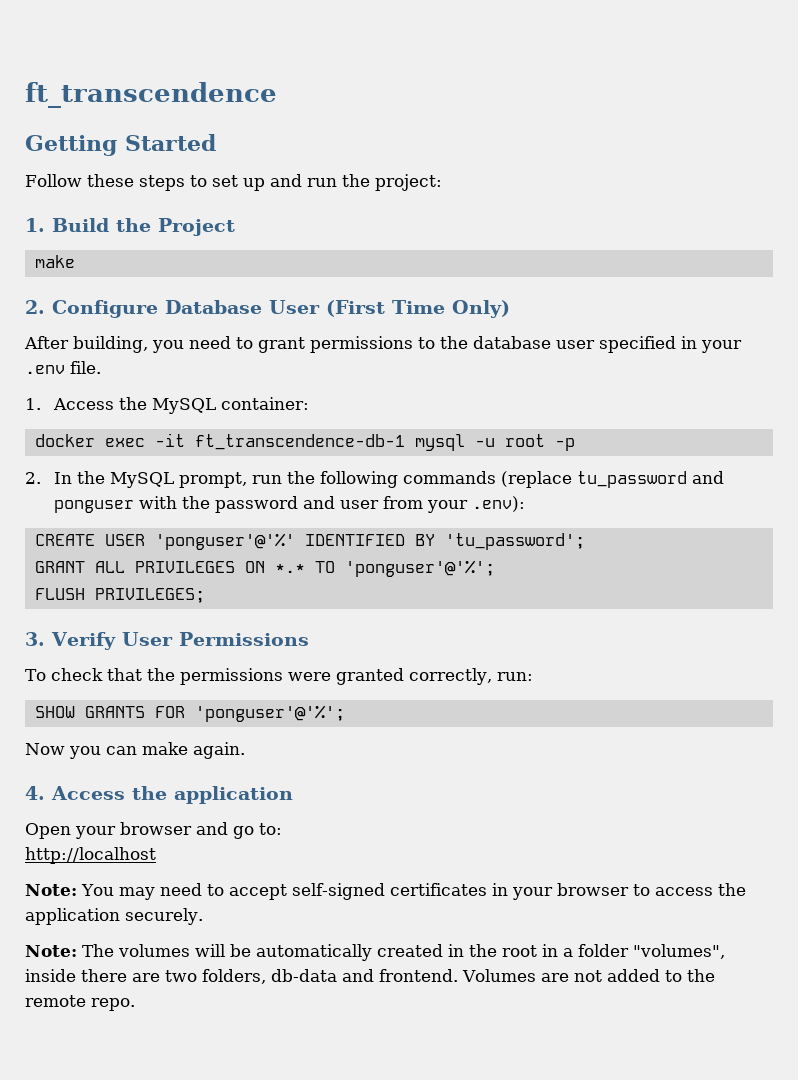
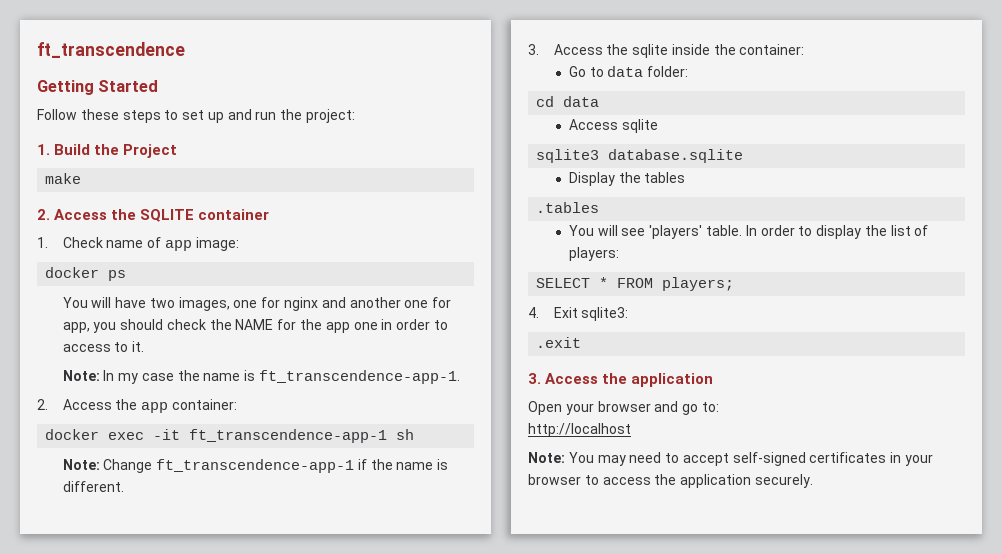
[52,300,510,318] [24,336,742,353] [25,361,101,374] [25,397,217,414] Configure Database User (First Time Only) // After building, you need to grant permissions to the database user specified in your .env file. // 1. Access the MySQL -> [54,209,270,222] [37,237,239,251] [45,267,127,281] [62,297,452,311] [62,319,448,333] [62,341,145,352] [62,370,460,384] [37,399,169,413] Access the SQLITE container // 1. Check name of app image: // docker ps // You will have two images, one for nginx and another one for app, you should check the NAME for the app one in order to access to it. // Note: In my case the name is ft_transcendence-app-1. // 2. Access the app
[194,434,575,451] [25,471,725,488] [54,496,526,513] [34,533,585,550] [34,560,495,577] [34,588,205,603] [25,632,309,650] [25,668,533,685] [34,705,345,722] [25,742,245,759] [25,786,45,800] ft_transcendence-db-1 mysql -u root -p // 2. In the MySQL prompt, run the following commands (replace tu_password and ponguser with the password and user from your .env): // CREATE USER 'ponguser'@'%' IDENTIFIED BY 'tu_password'; // GRANT ALL PRIVILEGES ON *.* TO 'ponguser'@'%'; // FLUSH PRIVILEGES; // 3. Verify User Permissions // To check that the permissions were granted correctly, run: // SHOW GRANTS FOR 'ponguser'@'%'; // Now you can make again. // 4. -> [189,429,415,443] [62,459,449,473] [62,481,124,492] [528,44,805,58] [568,66,689,77] [536,96,600,107] [568,119,658,133] [536,149,744,163] [568,172,686,186] [536,202,600,213] [568,225,929,239] [568,247,619,261] [536,277,735,291] [528,307,629,321] [536,337,582,348] [528,373,541,384] ft_transcendence-app-1 sh // Note: Change ft_transcendence-app-1 if the name is different. // 3. Access the sqlite inside the container: // Go to data folder: // cd data // Access sqlite // sqlite3 database.sqlite // Display the tables // .tables // You will see 'players' table. In order to display the list of players: // SELECT * FROM players; // 4. Exit sqlite3: // .exit // 3.
[25,944,725,961] [25,969,715,984] [25,995,135,1011] // Note: The volumes will be automatically created in the root in a folder "volumes", inside there are two folders, db-data and frontend. Volumes are not added to the remote repo. -> (813, 481) none

